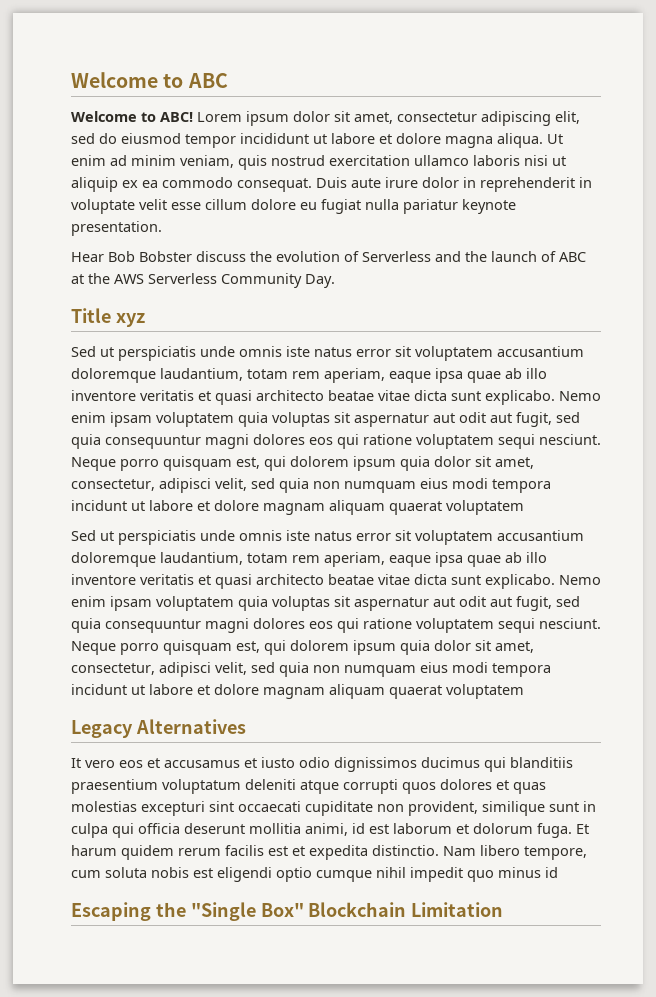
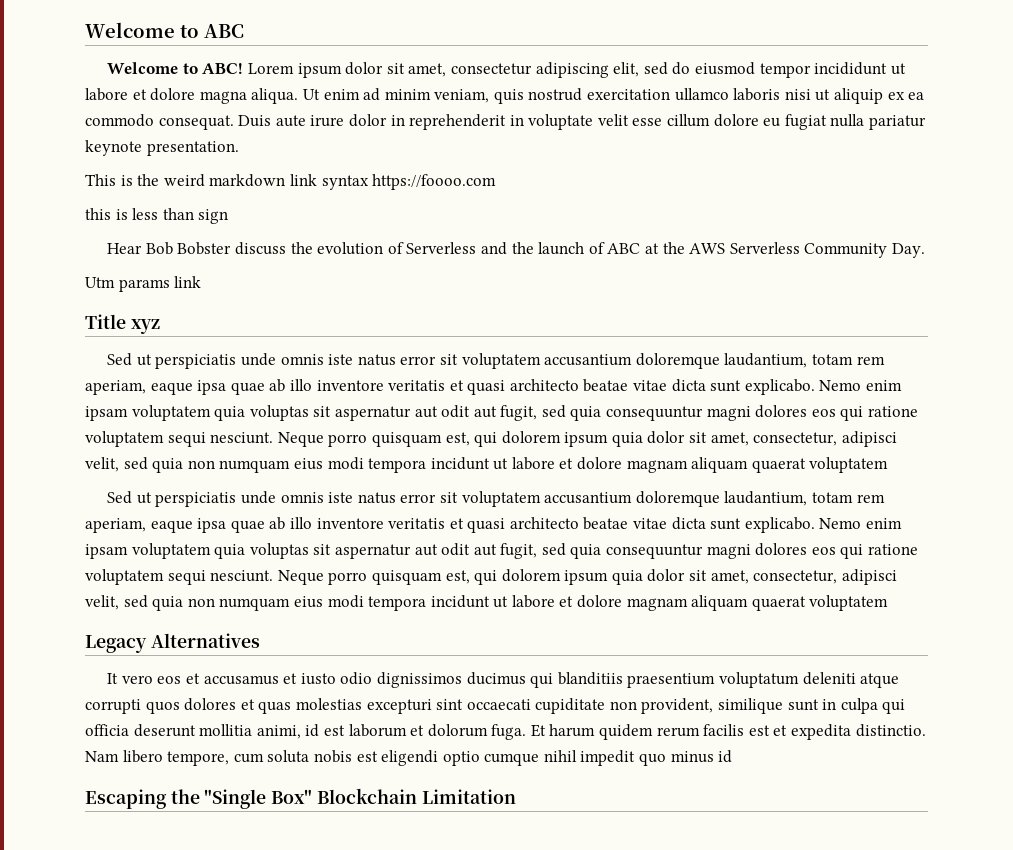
(162, 228) none -> [85,174,497,190] [85,208,229,224] // This is the weird markdown link syntax https://foooo.com // this is less than sign
(335, 281) none -> [85,276,202,292] // Utm params link

